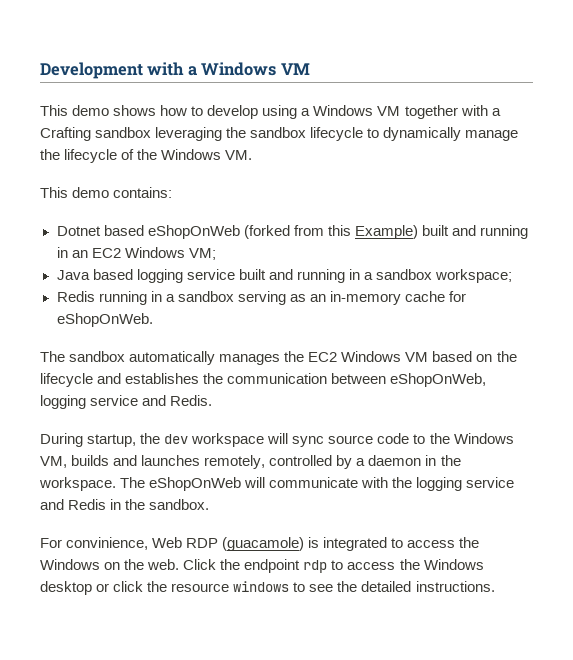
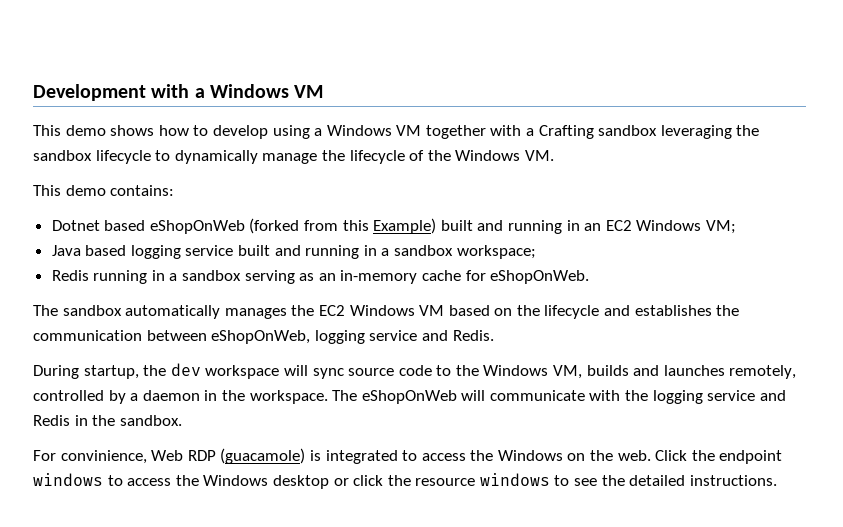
[303,560,328,573] rdp -> [33,473,103,486] windows

